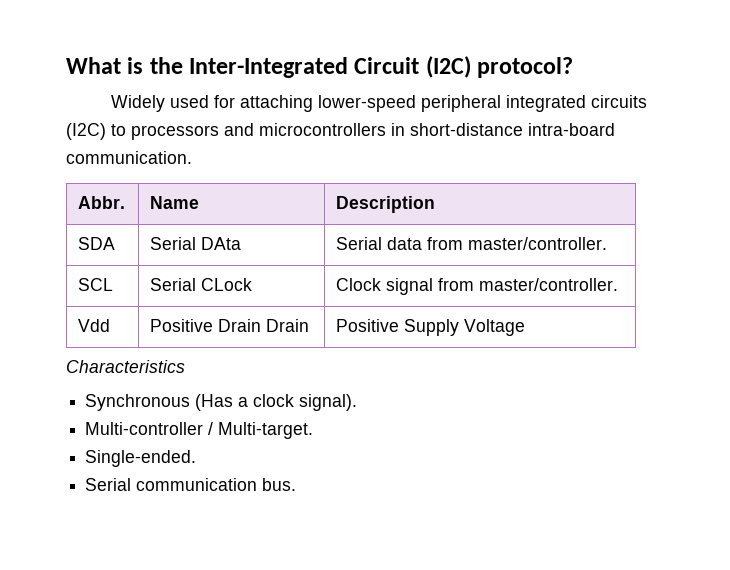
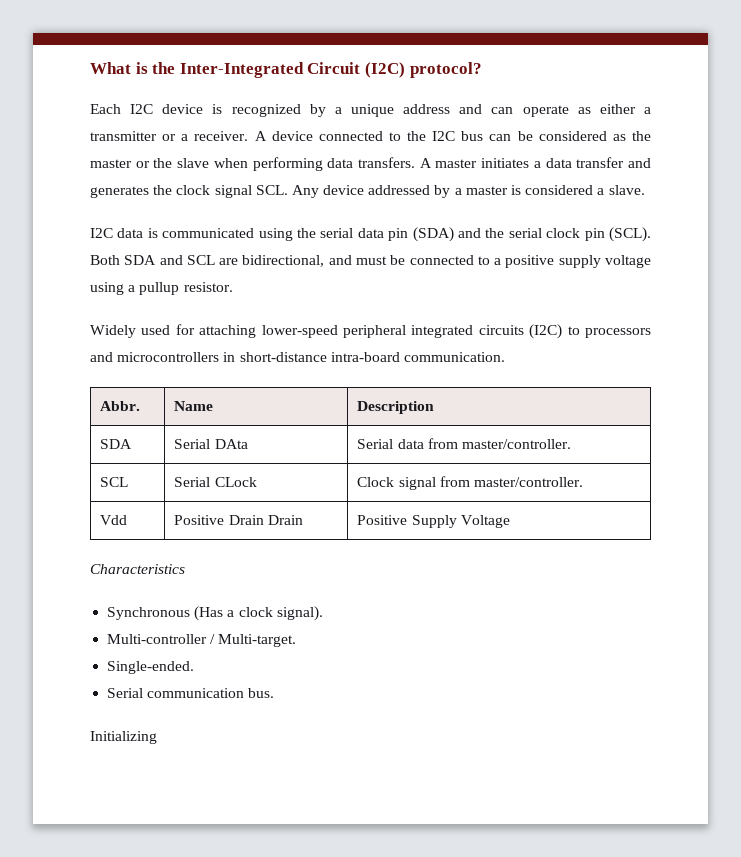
(574, 67) none -> [90,104,652,117] [90,131,651,141] [90,157,651,171] [90,185,645,198] [90,227,651,242] [90,255,651,268] [90,282,233,295] // Each I2C device is recognized by a unique address and can operate as either a transmitter or a receiver. A device connected to the I2C bus can be considered as the master or the slave when performing data transfers. A master initiates a data transfer and generates the clock signal SCL. Any device addressed by a master is considered a slave. // I2C data is communicated using the serial data pin (SDA) and the serial clock pin (SCL). Both SDA and SCL are bidirectional, and must be connected to a positive supply voltage using a pullup resistor.
(297, 484) none -> [90,731,157,744] // Initializing

